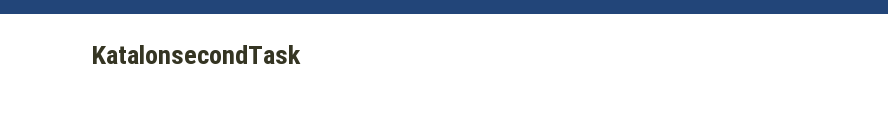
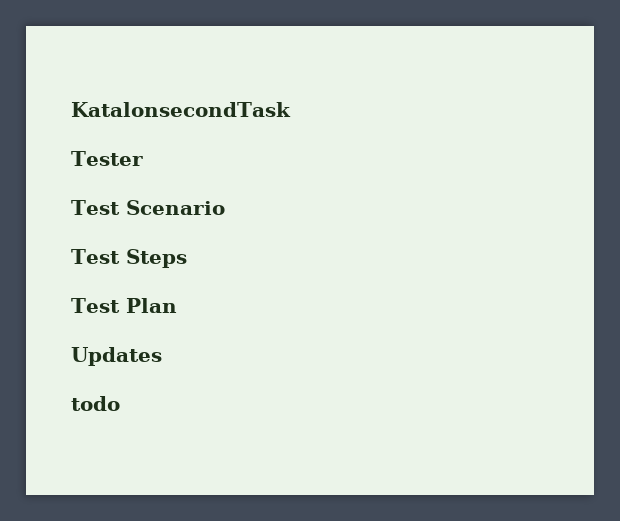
(301, 54) none -> [71,151,143,166] [71,200,225,215] [71,249,187,268] [71,298,177,313] [71,347,162,366] [71,396,120,411] // Tester // Test Scenario // Test Steps // Test Plan // Updates // todo

